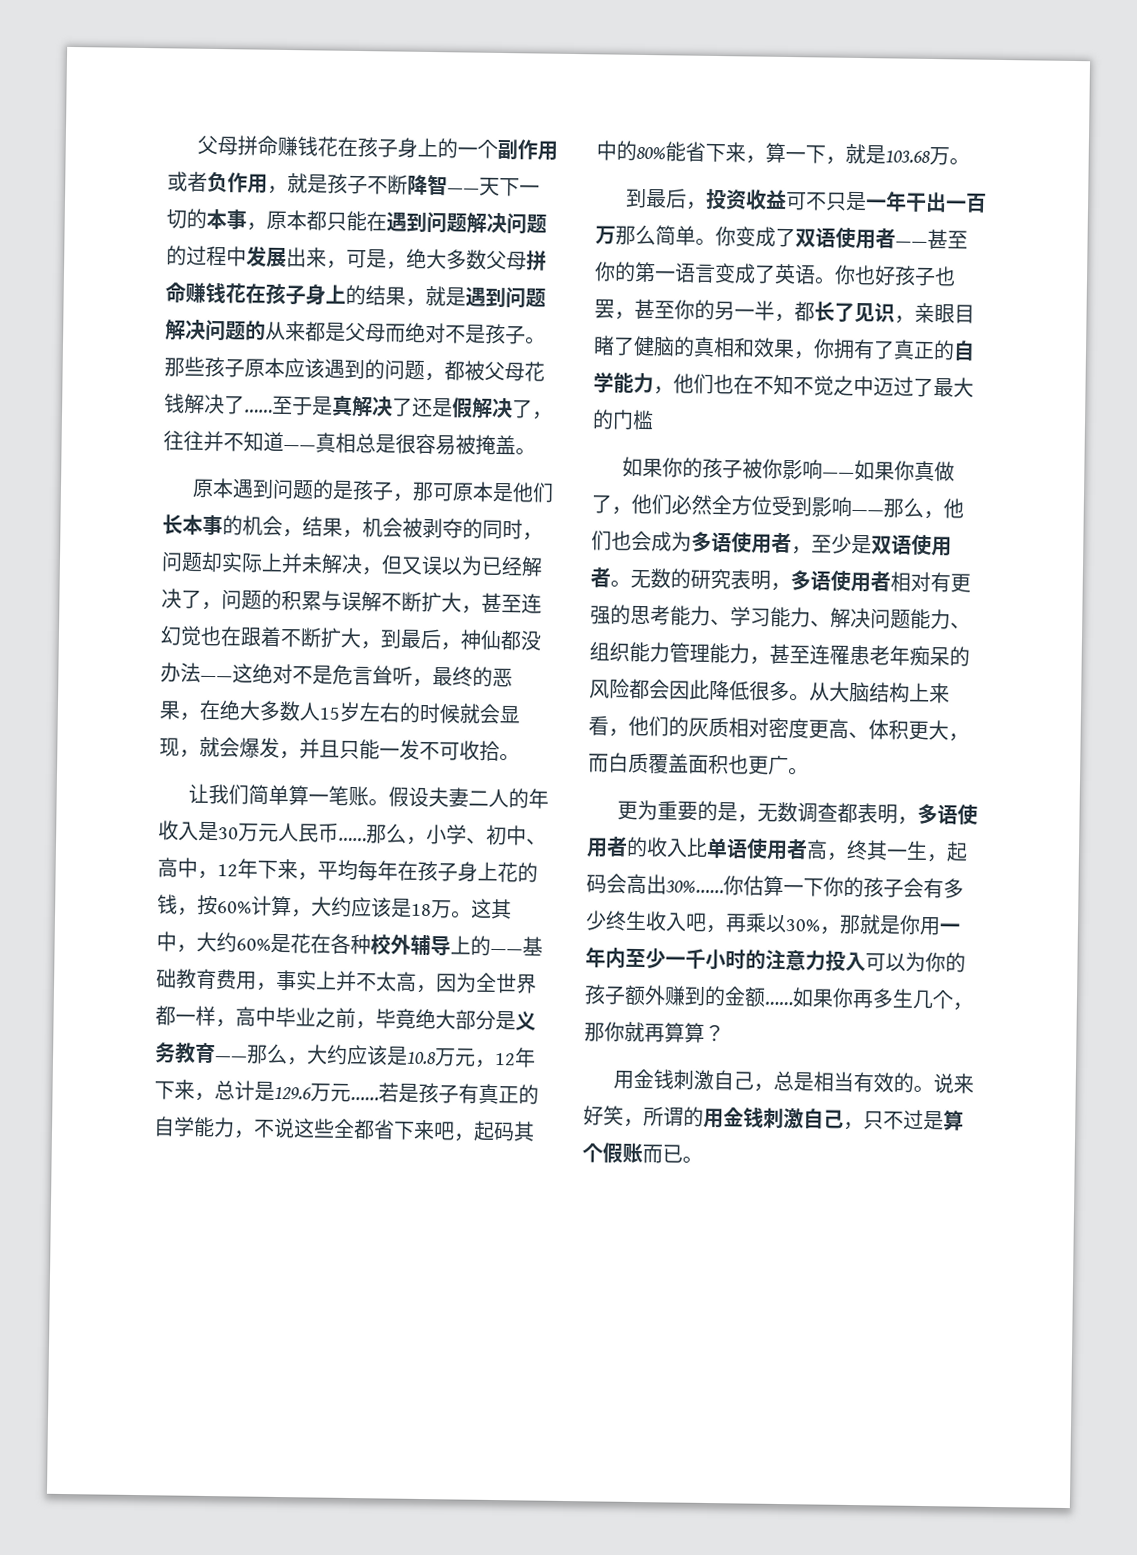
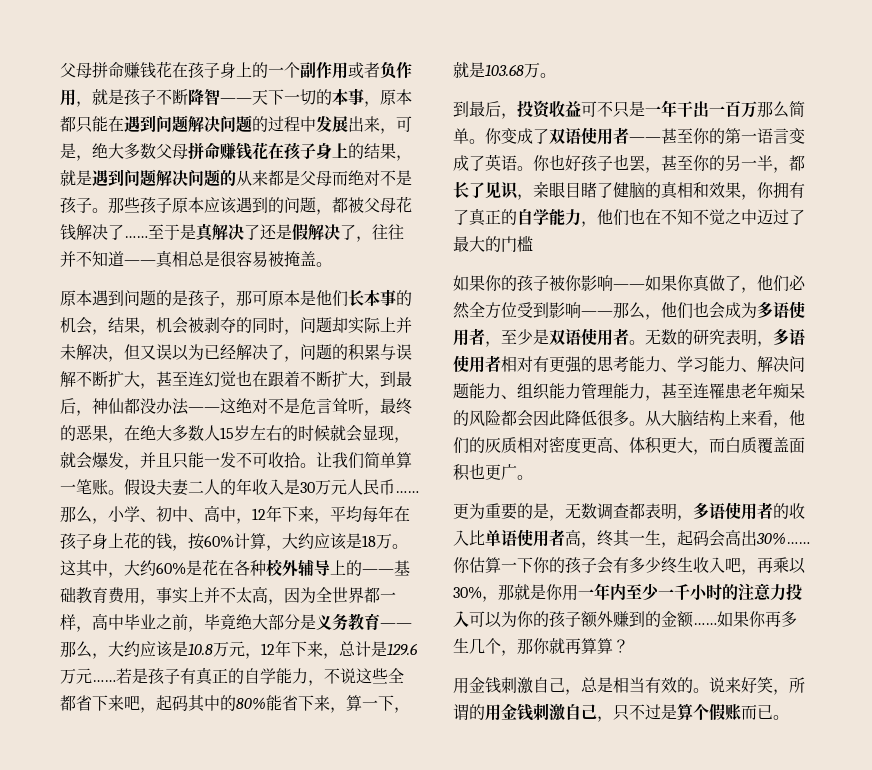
(520, 757) // -> (316, 465) none

